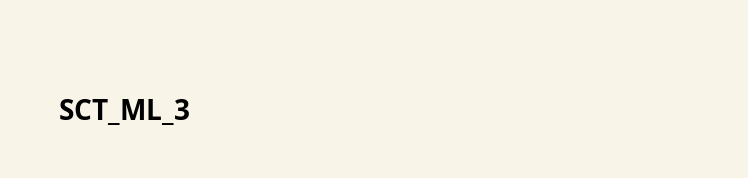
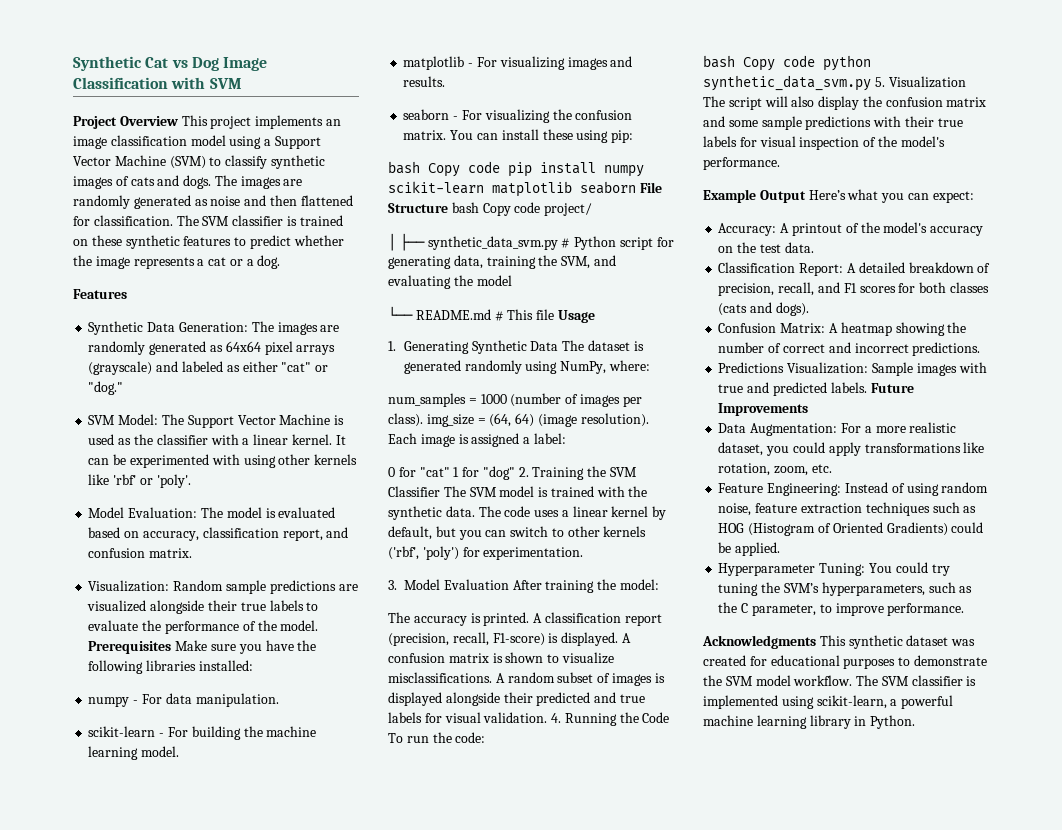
[59,99,190,125] SCT_ML_3 -> [73,56,268,71] [73,77,242,89] [73,115,341,129] [73,135,321,149] [73,155,325,169] [73,175,303,189] [73,195,353,209] [73,215,343,226] [73,235,344,249] [73,255,281,269] [73,289,127,299] [88,321,340,335] [88,341,336,355] [88,361,329,375] [88,381,124,395] [88,414,345,428] [88,434,346,445] [88,454,358,468] [88,474,191,488] [88,507,336,518] [88,527,349,541] [88,548,193,558] [88,580,358,594] [87,600,319,614] [88,620,319,634] [88,640,317,654] [88,660,253,674] [88,693,279,707] [88,726,317,740] [88,746,180,760] [403,56,633,70] [403,76,446,87] [403,109,633,123] [403,129,634,143] [388,161,644,177] [388,181,662,197] [388,202,593,216] [388,233,674,251] [388,255,616,269] [388,275,512,289] [388,306,595,323] [388,340,644,354] [403,360,650,374] [388,393,642,407] [388,413,649,427] [388,433,566,447] [388,466,638,480] [388,486,648,497] [388,506,667,520] [388,526,647,540] [388,546,584,560] [388,579,659,593] [388,612,662,626] [388,632,631,646] [388,652,614,664] [388,672,665,686] [388,692,645,706] [388,712,670,726] [388,732,486,743] [703,55,871,71] [703,75,966,91] [703,96,987,110] [703,116,963,130] [703,136,945,150] [703,157,780,170] [703,189,974,203] [718,222,984,236] [718,242,814,253] [718,262,991,276] [718,282,989,296] [718,302,809,316] [718,322,967,336] [718,342,981,356] [718,362,987,376] [718,382,914,396] [718,403,809,416] [718,422,957,436] [718,442,985,456] [718,463,832,476] [718,482,989,496] [718,502,977,516] [718,522,984,536] [718,542,781,556] [718,562,950,576] [718,582,973,596] [718,602,965,616] [702,635,976,649] [703,655,987,669] [703,675,977,686] [703,695,954,709] [703,715,916,729] Synthetic Cat vs Dog Image Classification with SVM // Project Overview This project implements an image classification model using a Support Vector Machine (SVM) to classify synthetic images of cats and dogs. The images are randomly generated as noise and then flattened for classification. The SVM classifier is trained on these synthetic features to predict whether the image represents a cat or a dog. // Features // Synthetic Data Generation: The images are randomly generated as 64x64 pixel arrays (grayscale) and labeled as either "cat" or "dog." // SVM Model: The Support Vector Machine is used as the classifier with a linear kernel. It can be experimented with using other kernels like 'rbf' or 'poly'. // Model Evaluation: The model is evaluated based on accuracy, classification report, and confusion matrix. // Visualization: Random sample predictions are visualized alongside their true labels to evaluate the performance of the model. Prerequisites Make sure you have the following libraries installed: // numpy - For data manipulation. // scikit-learn - For building the machine learning model. // matplotlib - For visualizing images and results. // seaborn - For visualizing the confusion matrix. You can install these using pip: // bash Copy code pip install numpy scikit-learn matplotlib seaborn File Structure bash Copy code project/ // │ ├── synthetic_data_svm.py # Python script for generating data, training the SVM, and evaluating the model // └── README.md # This file Usage // 1. Generating Synthetic Data The dataset is generated randomly using NumPy, where: // num_samples = 1000 (number of images per class). img_size = (64, 64) (image resolution). Each image is assigned a label: // 0 for "cat" 1 for "dog" 2. Training the SVM Classifier The SVM model is trained with the synthetic data. The code uses a linear kernel by default, but you can switch to other kernels ('rbf', 'poly') for experimentation. // 3. Model Evaluation After training the model: // The accuracy is printed. A classification report (precision, recall, F1-score) is displayed. A confusion matrix is shown to visualize misclassifications. A random subset of images is displayed alongside their predicted and true labels for visual validation. 4. Running the Code To run the code: // bash Copy code python synthetic_data_svm.py 5. Visualization The script will also display the confusion matrix and some sample predictions with their true labels for visual inspection of the model's performance. // Example Output Here’s what you can expect: // Accuracy: A printout of the model's accuracy on the test data. // Classification Report: A detailed breakdown of precision, recall, and F1 scores for both classes (cats and dogs). // Confusion Matrix: A heatmap showing the number of correct and incorrect predictions. // Predictions Visualization: Sample images with true and predicted labels. Future Improvements // Data Augmentation: For a more realistic dataset, you could apply transformations like rotation, zoom, etc. // Feature Engineering: Instead of using random noise, feature extraction techniques such as HOG (Histogram of Oriented Gradients) could be applied. // Hyperparameter Tuning: You could try tuning the SVM’s hyperparameters, such as the C parameter, to improve performance. // Acknowledgments This synthetic dataset was created for educational purposes to demonstrate the SVM model workflow. The SVM classifier is implemented using scikit-learn, a powerful machine learning library in Python.

